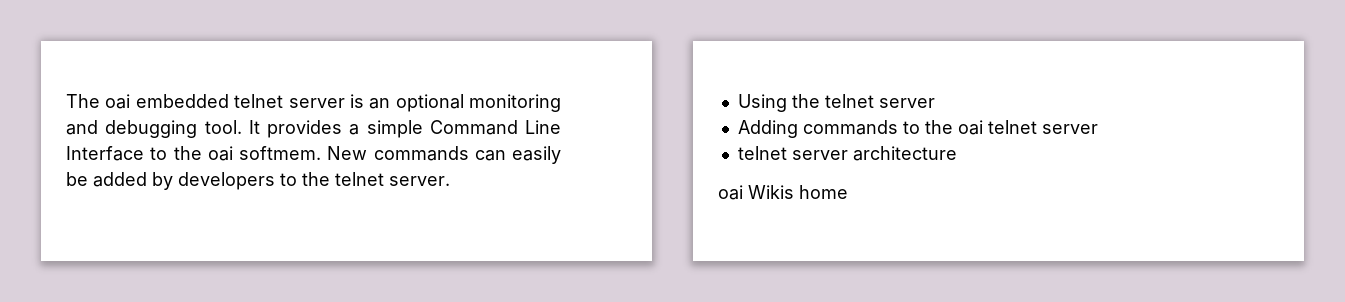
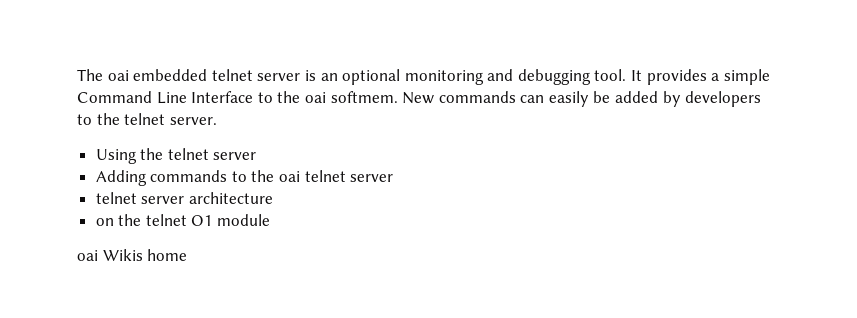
(957, 153) none -> [95,214,271,226] // on the telnet O1 module

